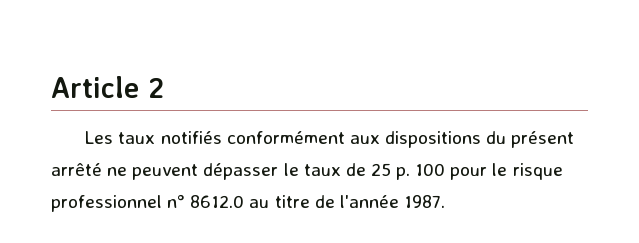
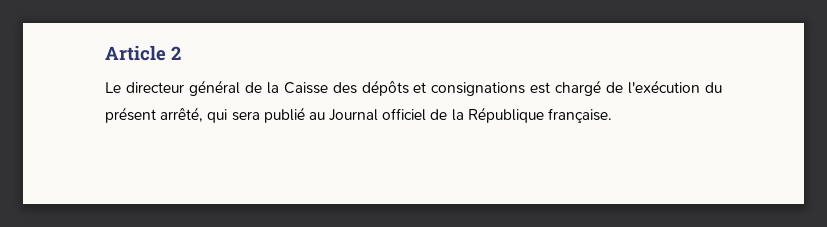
[85,131,575,148] [51,163,563,180] [51,194,445,212] Les taux notifiés conformément aux dispositions du présent arrêté ne peuvent dépasser le taux de 25 p. 100 pour le risque professionnel n° 8612.0 au titre de l'année 1987. -> [105,80,722,96] [105,107,613,123] Le directeur général de la Caisse des dépôts et consignations est chargé de l'exécution du présent arrêté, qui sera publié au Journal officiel de la République française.

